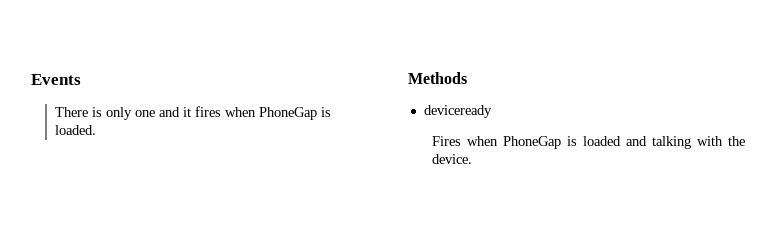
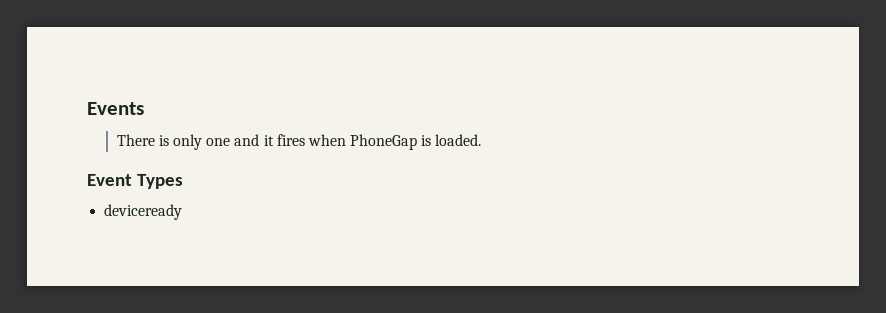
[408,72,467,84] Methods -> [87,174,184,189] Event Types
[432,136,745,149] [432,154,473,164] // Fires when PhoneGap is loaded and talking with the device. -> (183, 212) none

